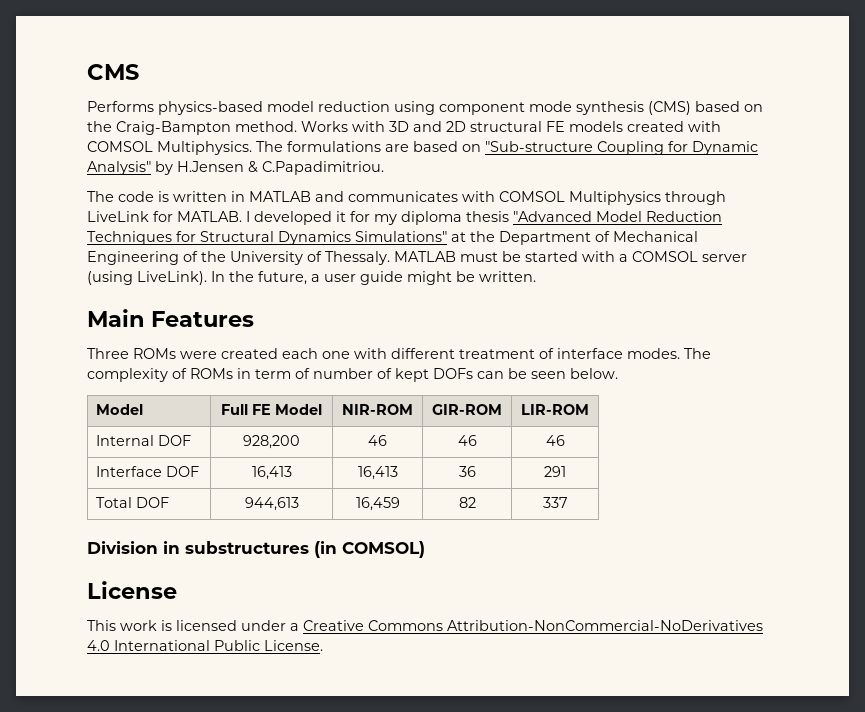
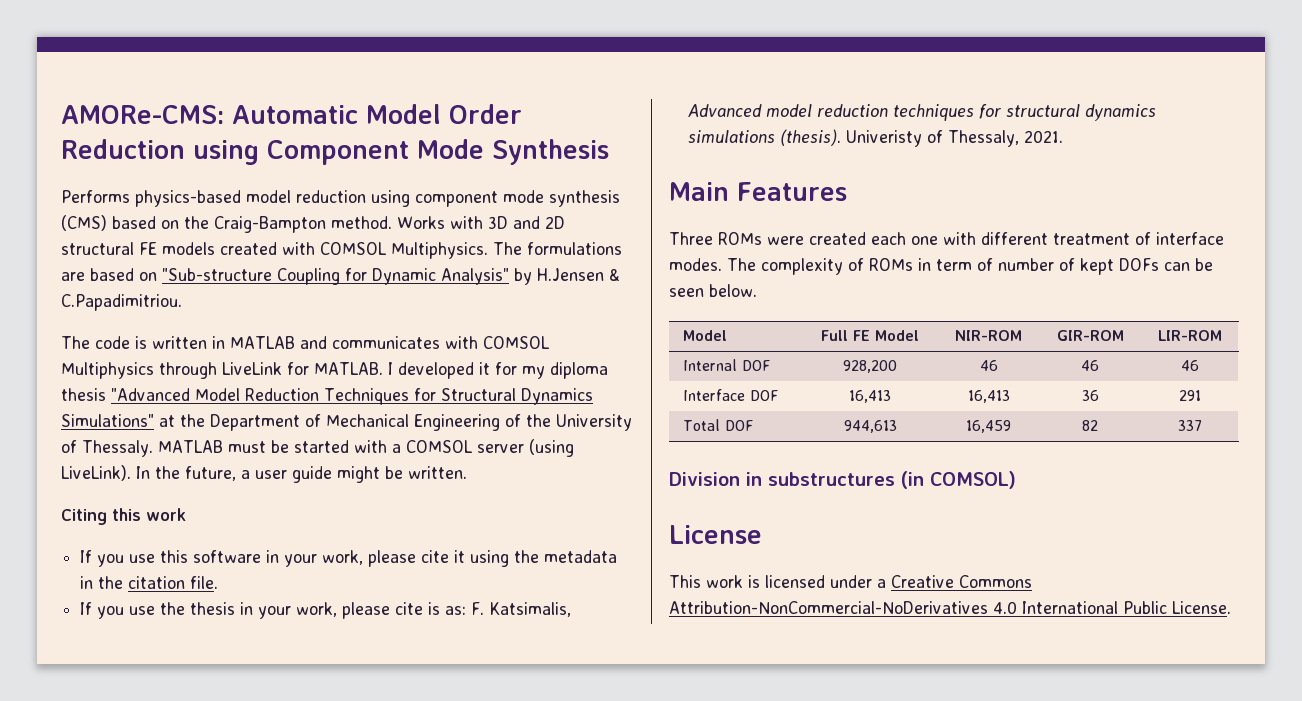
[87,64,139,80] CMS -> [61,104,522,124] [61,139,609,165] AMORe-CMS: Automatic Model Order Reduction using Component Mode Synthesis
(536, 276) none -> [61,508,186,525] [80,550,618,567] [80,576,219,589] [80,602,572,619] [688,104,1157,121] [688,129,1064,147] // Citing this work // If you use this software in your work, please cite it using the metadata in the citation file. // If you use the thesis in your work, please cite is as: F. Katsimalis, Advanced model reduction techniques for structural dynamics simulations (thesis). Univeristy of Thessaly, 2021.

